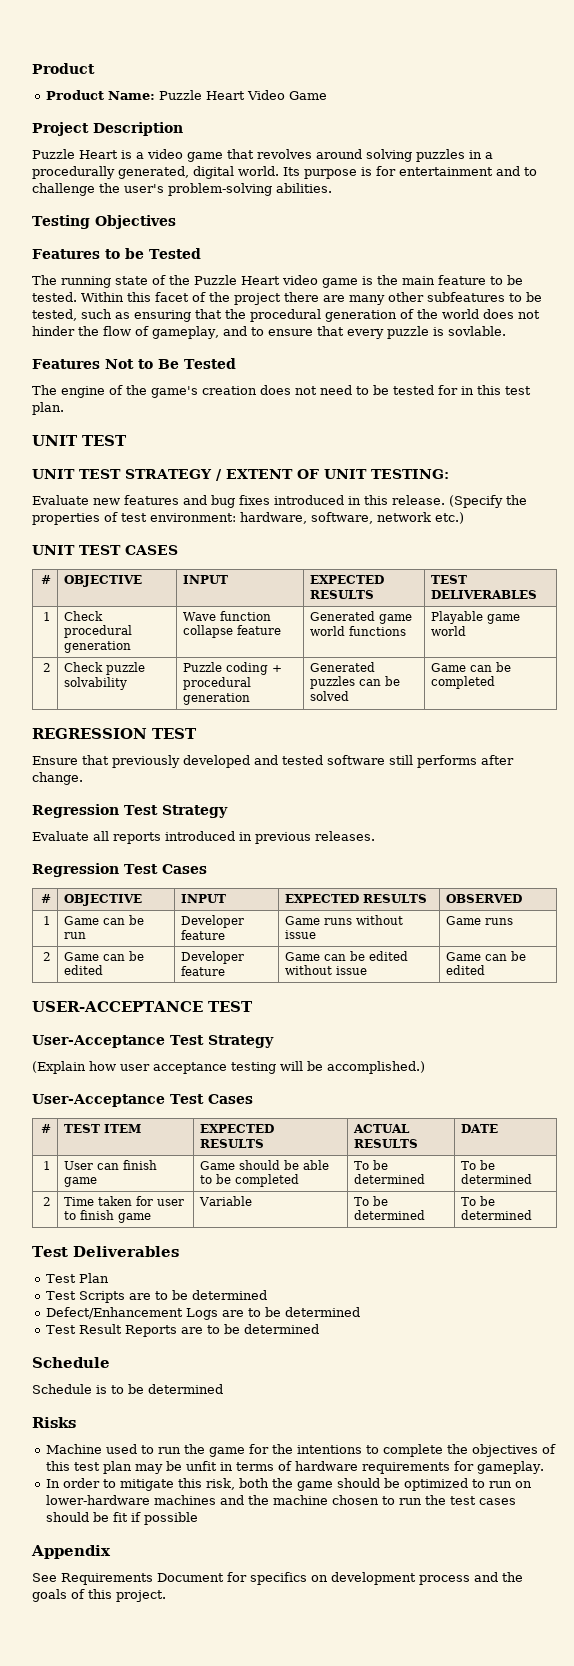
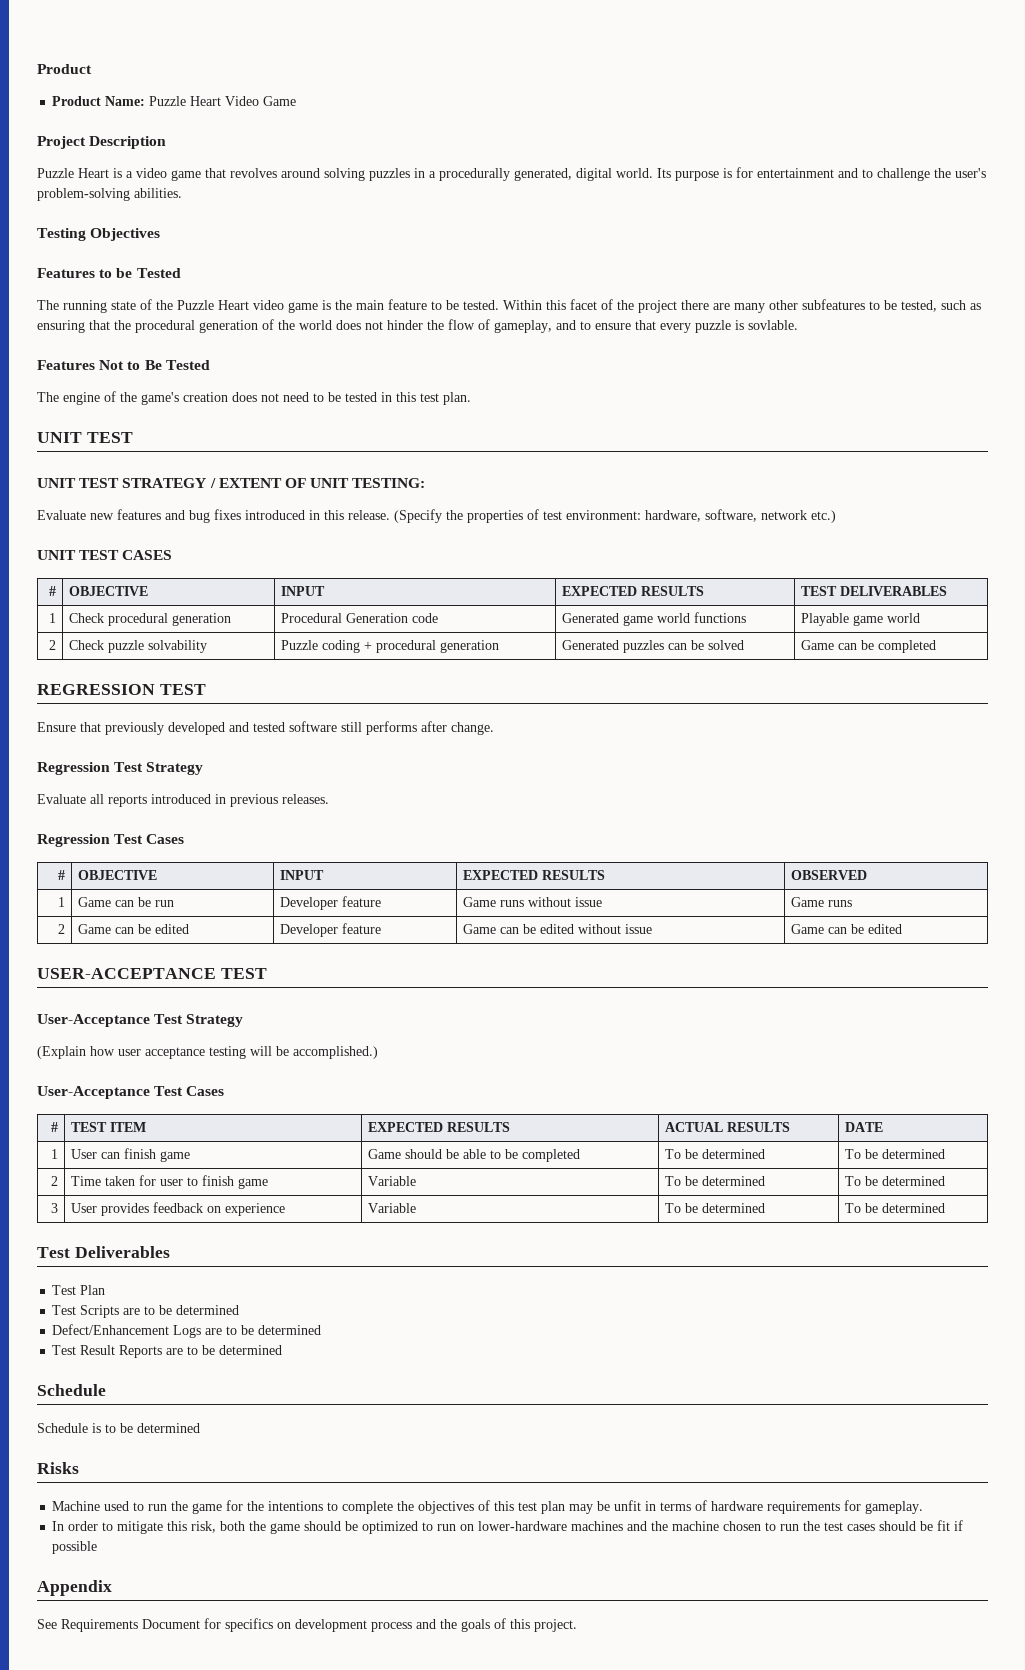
[438,385,458,395] for -> (377, 397) none
[183,611,272,621] [183,625,282,638] Wave function collapse feature -> [280,613,438,623] Procedural Generation code
(533, 1215) none -> [51,1203,59,1213] [70,1202,285,1216] [367,1203,416,1213] [664,1203,765,1213] [844,1203,945,1213] // 3 | User provides feedback on experience | Variable | To be determined | To be determined

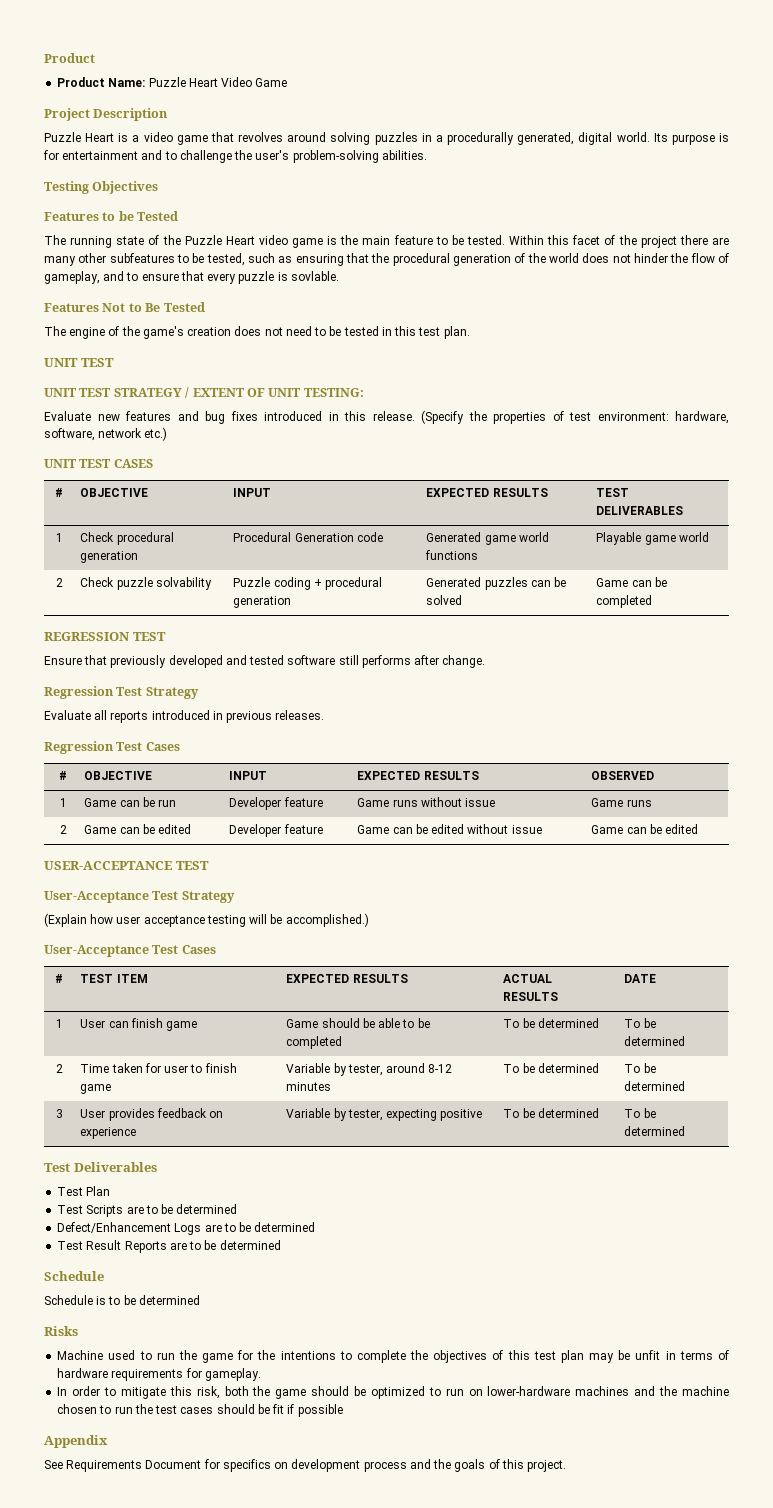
(416, 1181) none -> [333,1063,453,1076] [286,1082,332,1091] by tester, around 8-12 minutes
(416, 1208) none -> [333,1108,483,1121] by tester, expecting positive

